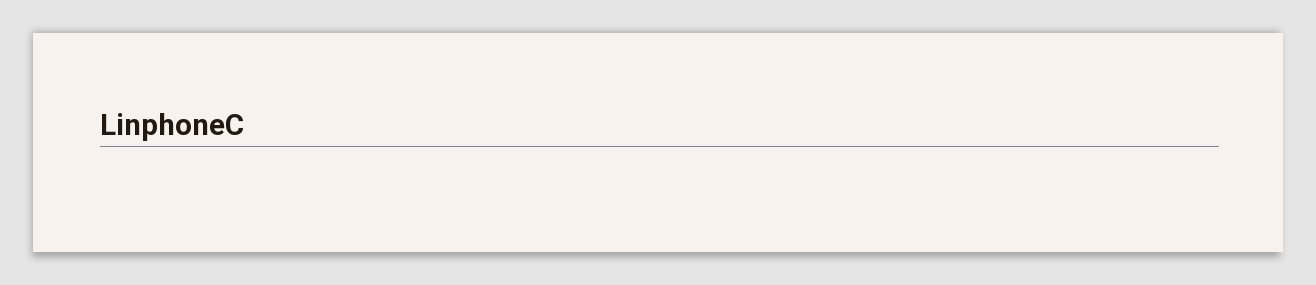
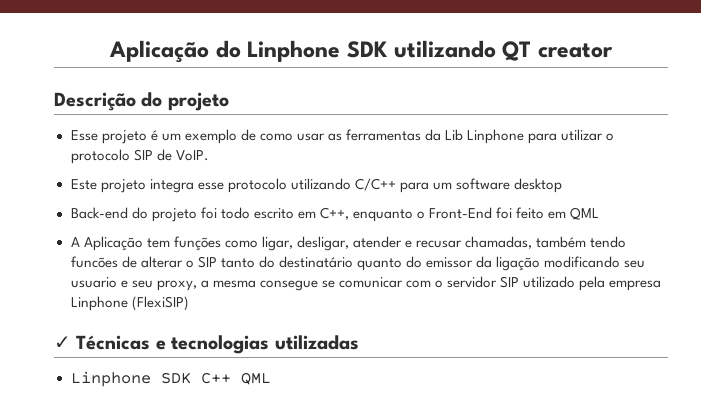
[100,113,244,141] LinphoneC -> [109,40,613,63] [54,92,229,111] [70,129,615,144] [70,149,209,164] [70,178,562,193] [70,207,600,222] [70,236,627,251] [70,256,646,271] [70,276,662,291] [70,296,189,311] [54,335,359,354] [70,371,271,387] Aplicação do Linphone SDK utilizando QT creator // Descrição do projeto // Esse projeto é um exemplo de como usar as ferramentas da Lib Linphone para utilizar o protocolo SIP de VoIP. // Este projeto integra esse protocolo utilizando C/C++ para um software desktop // Back-end do projeto foi todo escrito em C++, enquanto o Front-End foi feito em QML // A Aplicação tem funções como ligar, desligar, atender e recusar chamadas, também tendo funcões de alterar o SIP tanto do destinatário quanto do emissor da ligação modificando seu usuario e seu proxy, a mesma consegue se comunicar com o servidor SIP utilizado pela empresa Linphone (FlexiSIP) // ✓ Técnicas e tecnologias utilizadas // Linphone SDK C++ QML

